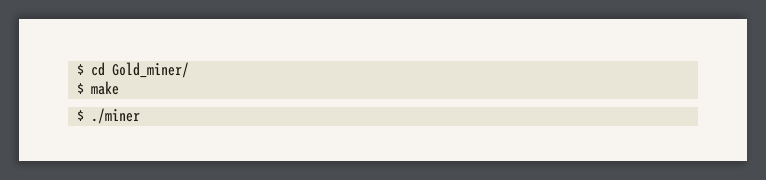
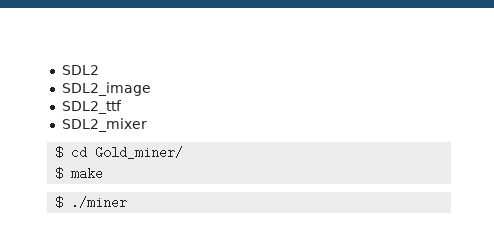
(77, 69) none -> [61,65,99,75] [61,82,151,96] [61,100,122,114] [61,118,147,132] SDL2 // SDL2_image // SDL2_ttf // SDL2_mixer //

